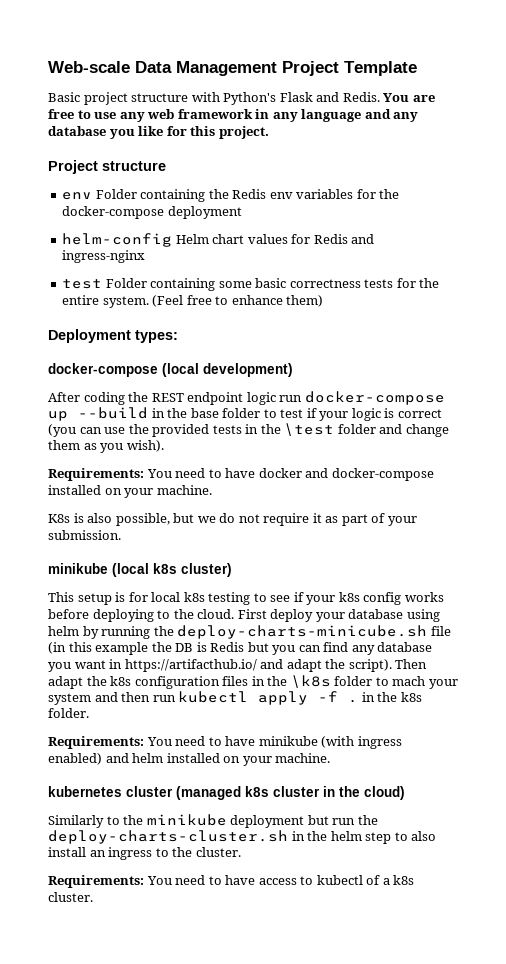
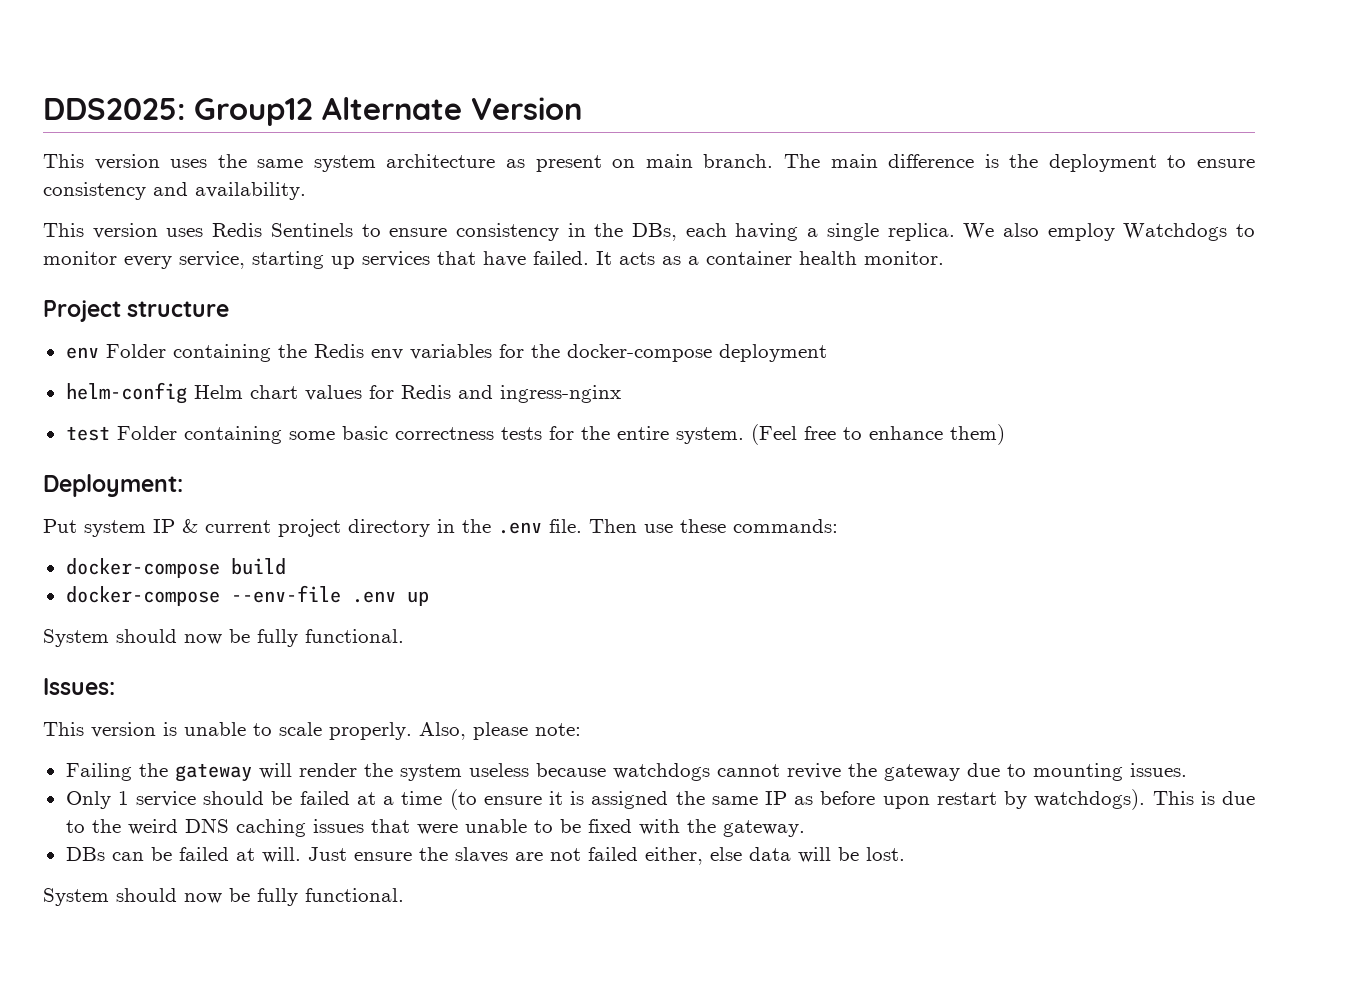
[48,61,417,76] [48,92,435,105] [48,109,419,122] [48,126,269,139] Web-scale Data Management Project Template // Basic project structure with Python's Flask and Redis. You are free to use any web framework in any language and any database you like for this project. -> [43,97,582,126] [43,154,1255,172] [43,182,306,200] [43,223,1256,241] [43,251,944,269] DDS2025: Group12 Alternate Version // This version uses the same system architecture as present on main branch. The main difference is the deployment to ensure consistency and availability. // This version uses Redis Sentinels to ensure consistency in the DBs, each having a single replica. We also employ Watchdogs to monitor every service, starting up services that have failed. It acts as a container health monitor.
[48,329,178,343] [48,363,293,377] [48,391,445,405] [48,407,442,421] [48,423,449,437] [48,440,164,453] [48,468,434,481] [48,485,212,498] [48,513,417,526] [48,530,121,540] [48,563,232,577] [48,592,444,605] [48,609,440,622] [48,625,451,639] [48,642,433,655] [48,659,428,672] [48,675,458,689] [48,691,422,705] [48,708,89,718] [48,736,402,749] [48,753,331,766] [48,786,405,800] [48,814,378,828] [48,830,437,844] [48,847,241,860] [48,875,415,888] [48,892,93,902] Deployment types: // docker-compose (local development) // After coding the REST endpoint logic run docker-compose up --build in the base folder to test if your logic is correct (you can use the provided tests in the \test folder and change them as you wish). // Requirements: You need to have docker and docker-compose installed on your machine. // K8s is also possible, but we do not require it as part of your submission. // minikube (local k8s cluster) // This setup is for local k8s testing to see if your k8s config works before deploying to the cloud. First deploy your database using helm by running the deploy-charts-minicube.sh file (in this example the DB is Redis but you can find any database you want in https://artifacthub.io/ and adapt the script). Then adapt the k8s configuration files in the \k8s folder to mach your system and then run kubectl apply -f . in the k8s folder. // Requirements: You need to have minikube (with ingress enabled) and helm installed on your machine. // kubernetes cluster (managed k8s cluster in the cloud) // Similarly to the minikube deployment but run the deploy-charts-cluster.sh in the helm step to also install an ingress to the cluster. // Requirements: You need to have access to kubectl of a k8s cluster. -> [43,474,183,497] [43,519,838,537] [65,558,286,578] [65,585,429,606] [43,629,404,647] [43,678,115,695] [43,722,581,740] [65,763,1187,782] [65,789,1255,810] [65,818,805,837] [65,847,905,865] [43,888,404,906] Deployment: // Put system IP & current project directory in the .env file. Then use these commands: // docker-compose build // docker-compose --env-file .env up // System should now be fully functional. // Issues: // This version is unable to scale properly. Also, please note: // Failing the gateway will render the system useless because watchdogs cannot revive the gateway due to mounting issues. // Only 1 service should be failed at a time (to ensure it is assigned the same IP as before upon restart by watchdogs). This is due to the weird DNS caching issues that were unable to be fixed with the gateway. // DBs can be failed at will. Just ensure the slaves are not failed either, else data will be lost. // System should now be fully functional.

